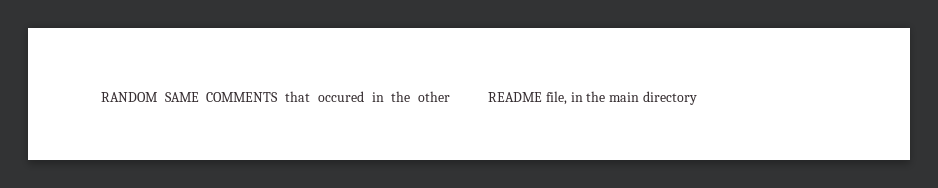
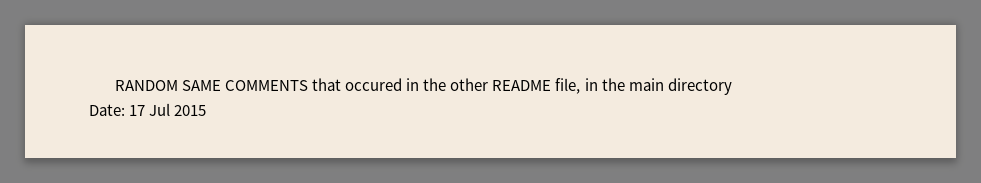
(697, 98) none -> [89,103,207,116] // Date: 17 Jul 2015

